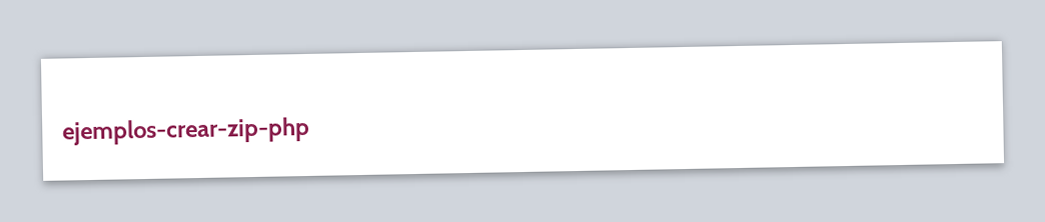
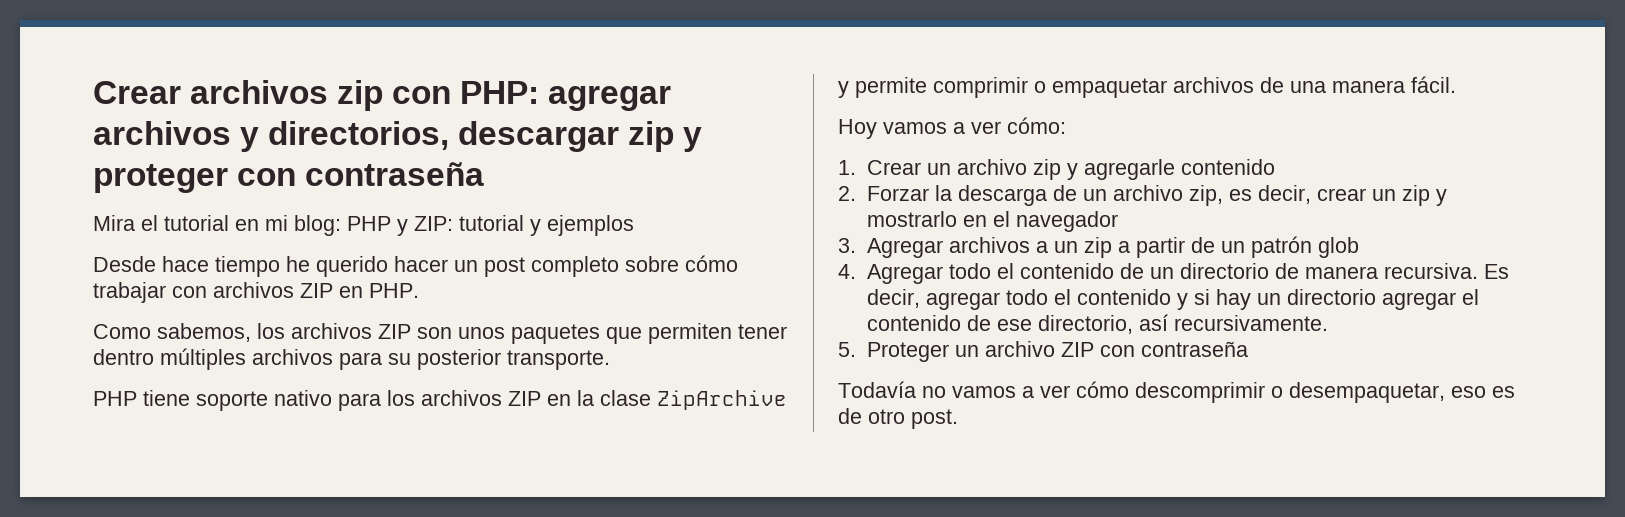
[62,116,310,146] ejemplos-crear-zip-php -> [93,80,672,111] [93,121,703,152] [93,162,485,193] [93,215,634,236] [93,255,738,277] [93,282,419,303] [93,323,787,344] [93,348,610,370] [93,390,787,411] [838,76,1456,98] [838,117,1066,139] [838,159,1275,180] [838,185,1447,206] [866,211,1118,232] [838,236,1359,258] [838,263,1509,284] [866,289,1479,310] [866,314,1328,334] [838,341,1248,362] [838,381,1515,403] [838,408,958,429] Crear archivos zip con PHP: agregar archivos y directorios, descargar zip y proteger con contraseña // Mira el tutorial en mi blog: PHP y ZIP: tutorial y ejemplos // Desde hace tiempo he querido hacer un post completo sobre cómo trabajar con archivos ZIP en PHP. // Como sabemos, los archivos ZIP son unos paquetes que permiten tener dentro múltiples archivos para su posterior transporte. // PHP tiene soporte nativo para los archivos ZIP en la clase ZipArchive y permite comprimir o empaquetar archivos de una manera fácil. // Hoy vamos a ver cómo: // 1. Crear un archivo zip y agregarle contenido // 2. Forzar la descarga de un archivo zip, es decir, crear un zip y mostrarlo en el navegador // 3. Agregar archivos a un zip a partir de un patrón glob // 4. Agregar todo el contenido de un directorio de manera recursiva. Es decir, agregar todo el contenido y si hay un directorio agregar el contenido de ese directorio, así recursivamente. // 5. Proteger un archivo ZIP con contraseña // Todavía no vamos a ver cómo descomprimir o desempaquetar, eso es de otro post.

